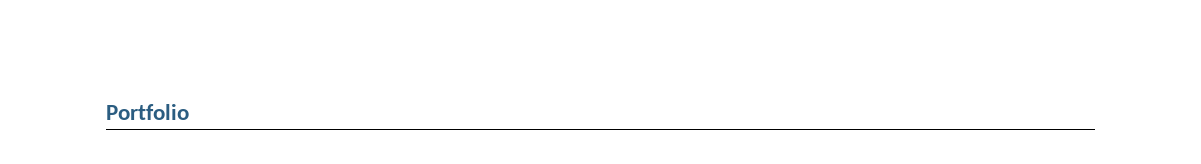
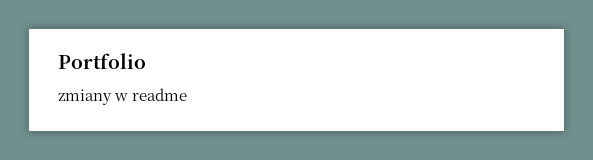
(189, 112) none -> [58,88,188,105] // zmiany w readme

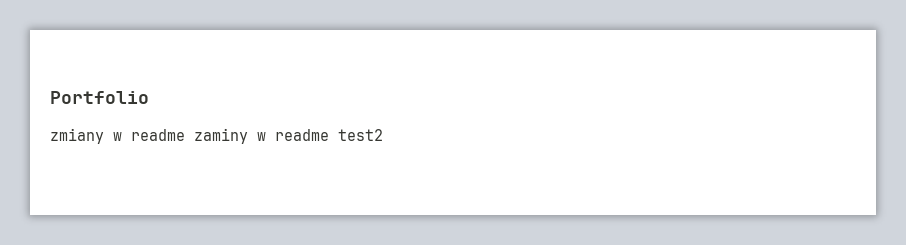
(188, 94) none -> [194,128,383,144] zaminy w readme test2

